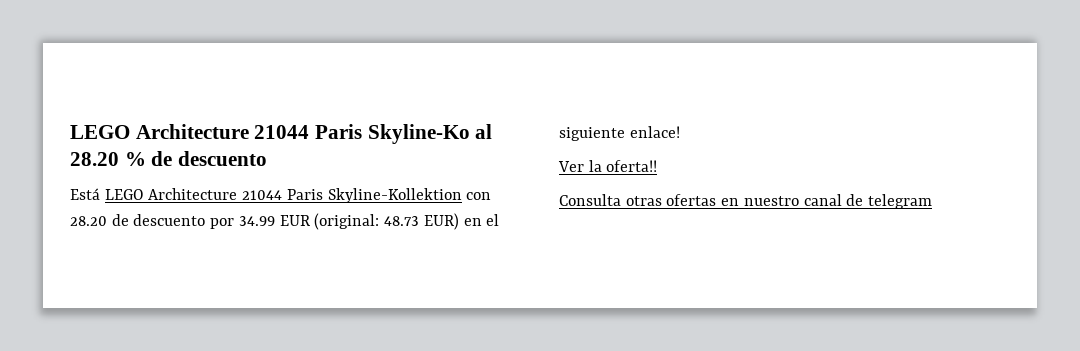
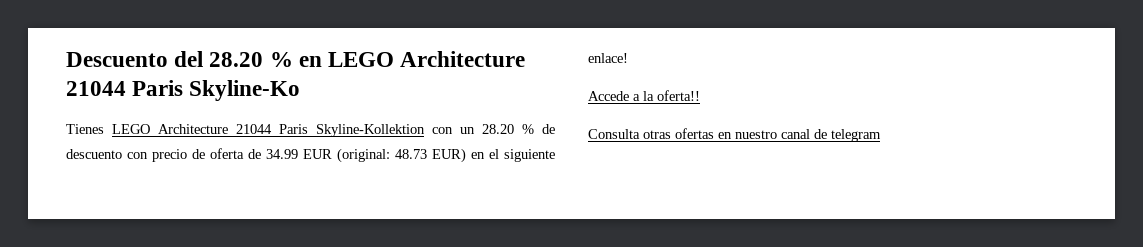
(70, 132) none -> [66,51,322,67] Descuento del 28.20 % en
[475,124,493,139] [70,151,268,166] [70,188,100,200] al 28.20 % de descuento // Está -> [66,124,104,134] // Tienes
[70,214,235,229] 28.20 de descuento por -> [460,124,555,134] [66,148,261,162] un 28.20 % de descuento con precio de oferta de
[558,161,584,172] Ver -> [588,91,640,101] Accede a

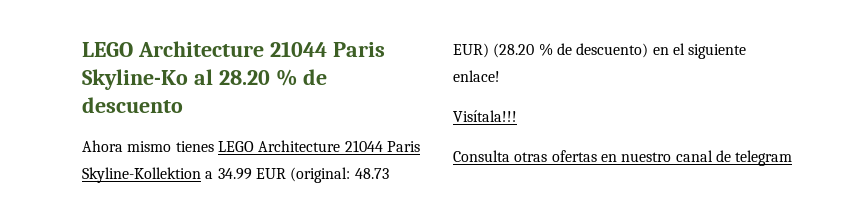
[66,51,322,67] Descuento del 28.20 % en -> (82, 49) none
[66,124,104,134] // Tienes -> [193,69,327,86] [82,97,183,113] [82,140,214,152] al 28.20 % de descuento // Ahora mismo tienes
[432,124,555,134] [66,148,261,162] con un 28.20 % de descuento con precio de oferta de -> [205,171,214,179] a
(466, 155) none -> [493,43,649,58] (28.20 % de descuento)
[588,90,700,101] Accede a la oferta!! -> [453,110,517,122] Visítala!!!

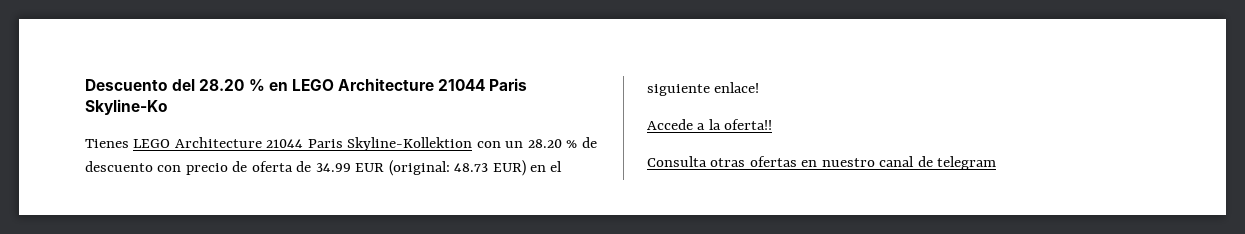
(82, 49) none -> [85,79,288,91] Descuento del 28.20 % en
[193,69,327,86] [82,97,183,113] [82,140,214,152] al 28.20 % de descuento // Ahora mismo tienes -> [85,139,129,148] // Tienes
[205,171,214,179] a -> [476,137,597,148] [85,161,312,175] con un 28.20 % de descuento con precio de oferta de
[493,43,649,58] (28.20 % de descuento) -> (526, 168) none
[453,110,517,122] Visítala!!! -> [647,119,773,130] Accede a la oferta!!

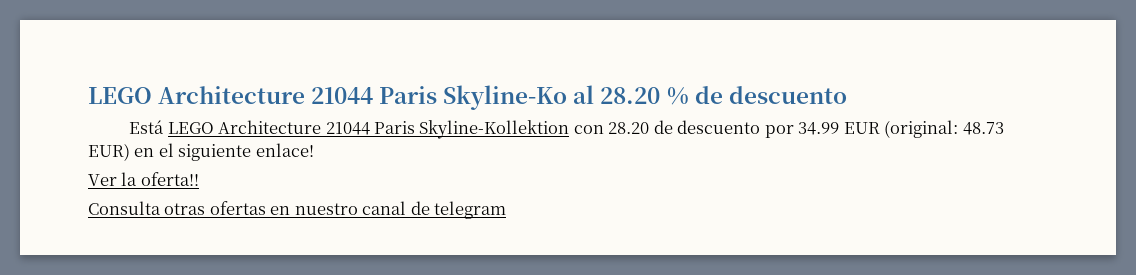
[85,79,288,91] Descuento del 28.20 % en -> (88, 95) none
[85,139,129,148] // Tienes -> [573,85,847,105] [129,120,165,134] al 28.20 % de descuento // Está
[505,137,597,148] [85,161,312,175] un 28.20 % de descuento con precio de oferta de -> [608,120,794,138] 28.20 de descuento por
[647,119,706,130] Accede a -> [88,174,117,186] Ver

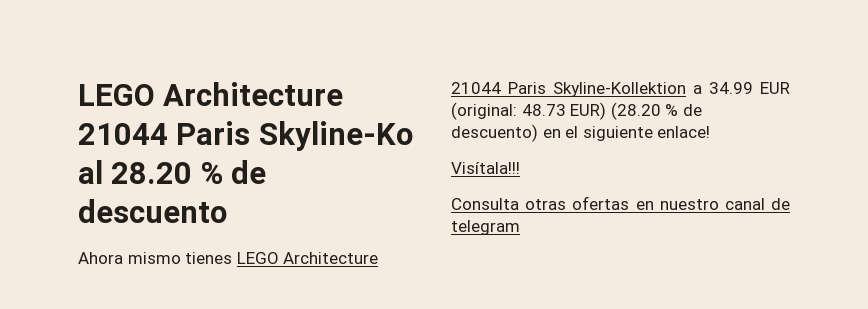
[129,120,165,134] Está -> [78,252,233,264] Ahora mismo tienes
[573,120,794,138] con 28.20 de descuento por -> [693,85,702,94] a
(130, 152) none -> [610,102,702,120] [451,124,538,142] (28.20 % de descuento)
[88,172,199,186] Ver la oferta!! -> [451,162,520,174] Visítala!!!

